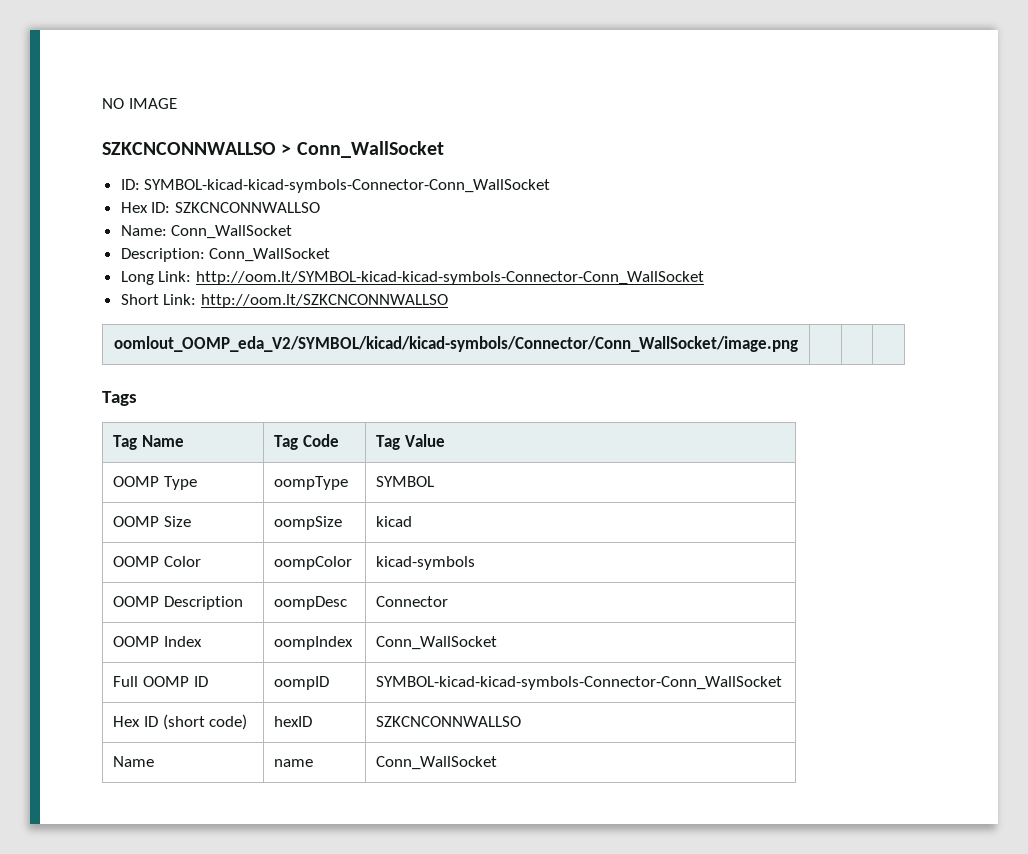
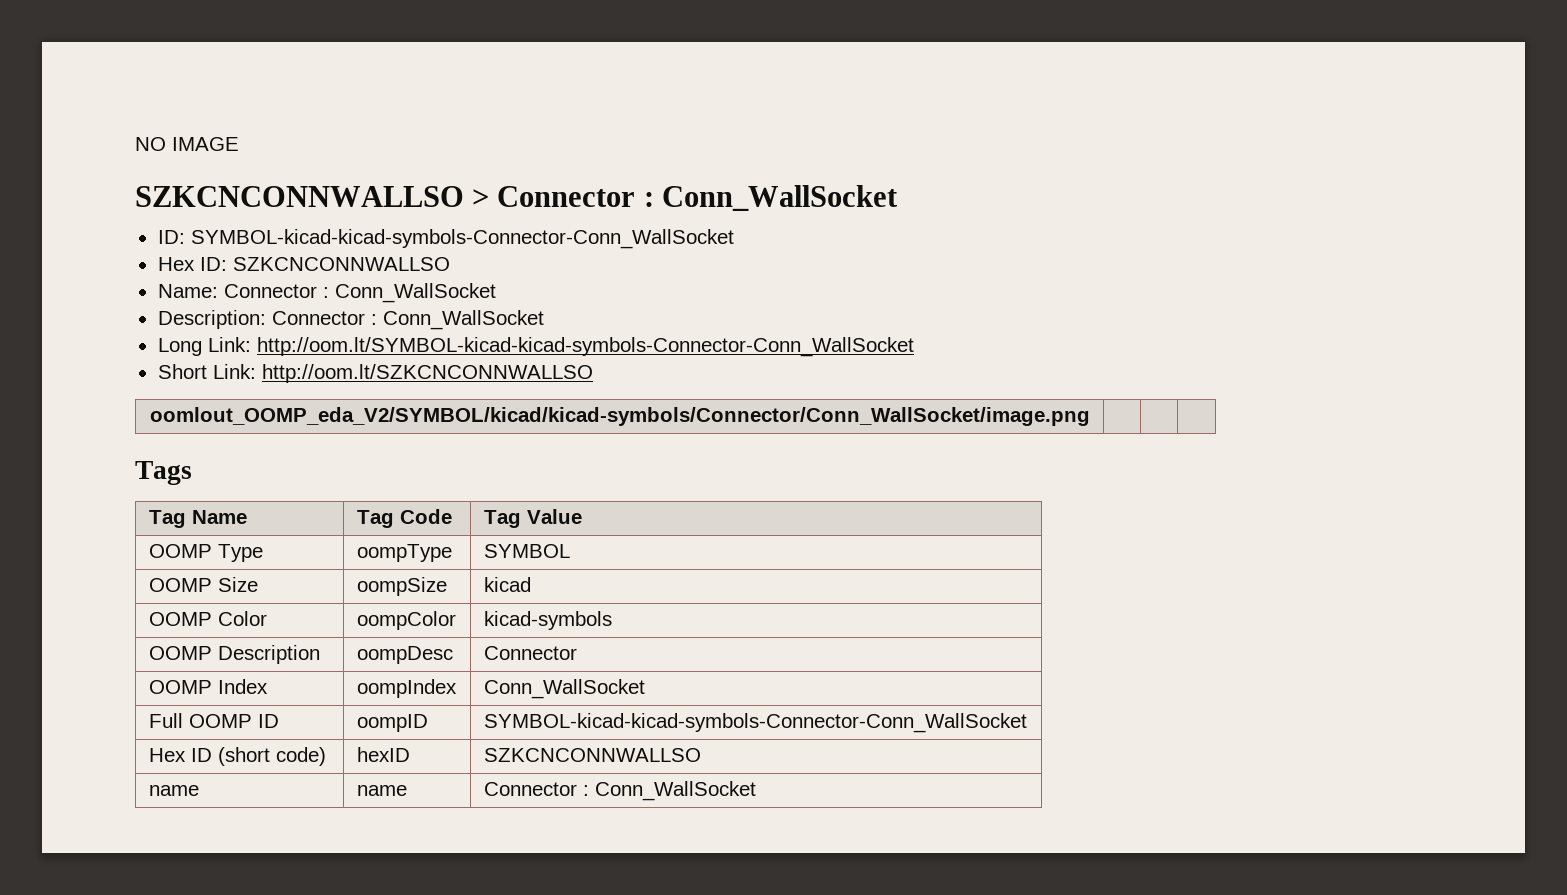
(292, 149) none -> [497,186,654,207] Connector :
(167, 230) none -> [223,284,329,298] Connector :
(205, 255) none -> [271,311,377,325] Connector :
[113,756,155,767] [274,759,314,767] Name | name | -> [148,785,199,796] [356,785,407,796] [483,782,589,796] name | name | Connector :

